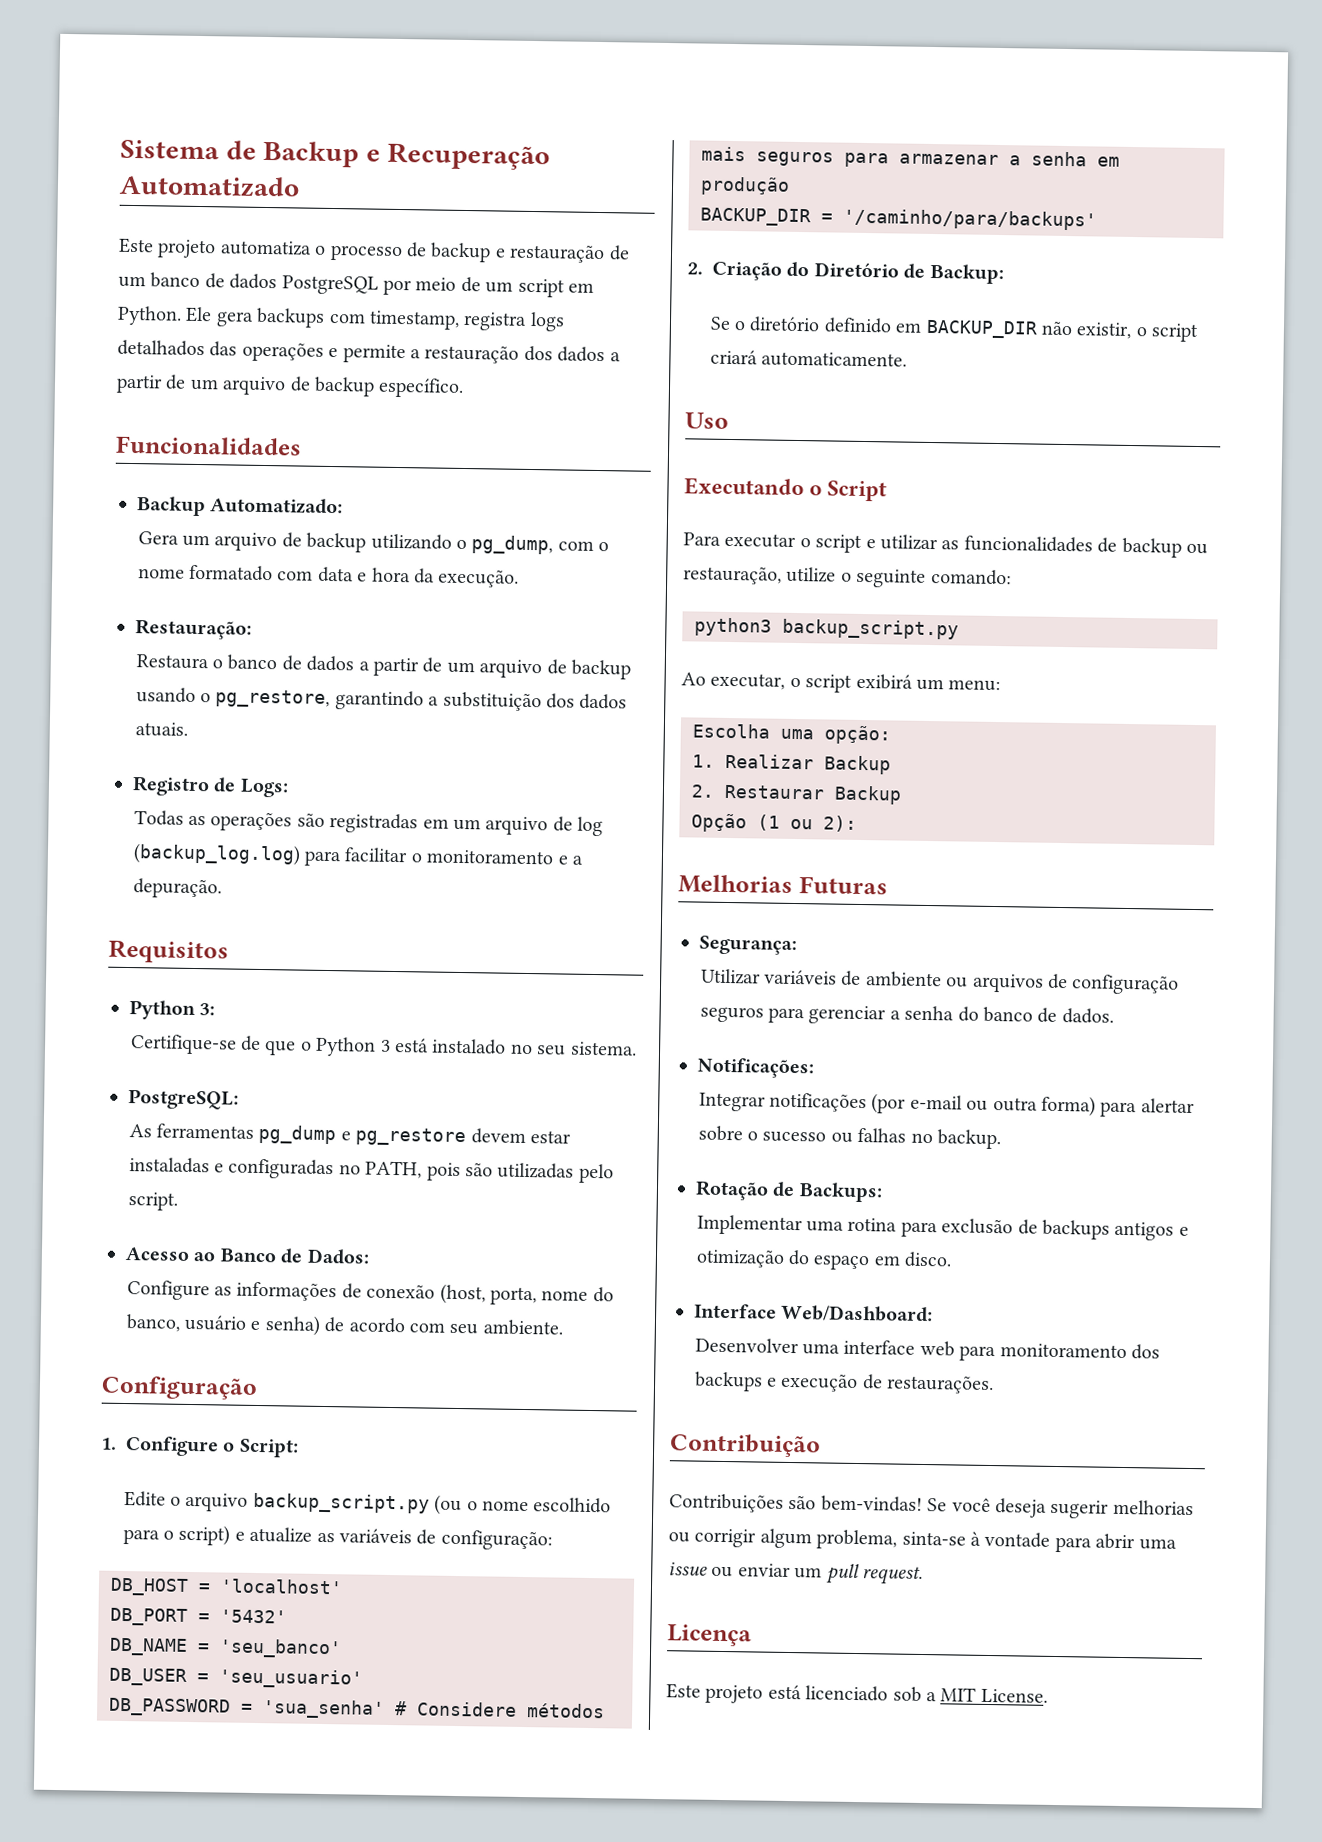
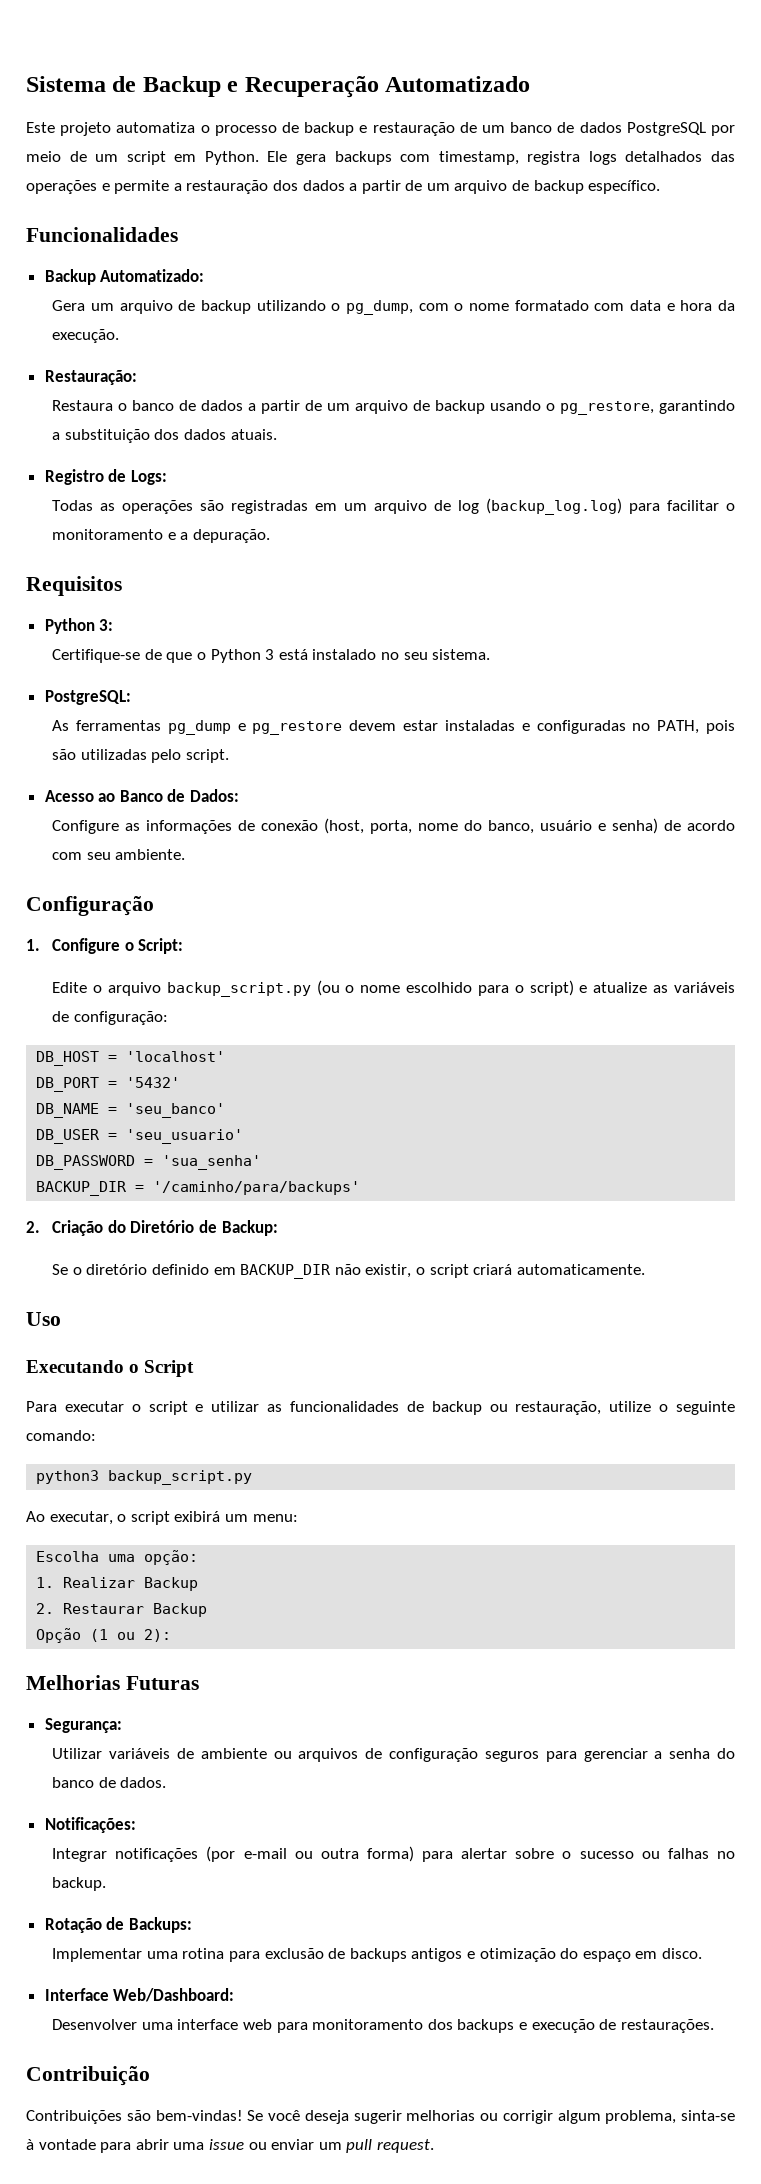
[395,1701,605,1719] [701,146,1120,168] [700,176,790,196] # Considere métodos mais seguros para armazenar a senha em produção -> (262, 1162) none
[667,1624,752,1647] [666,1683,1048,1704] // Licença // Este projeto está licenciado sob a MIT License. -> (434, 2146) none

